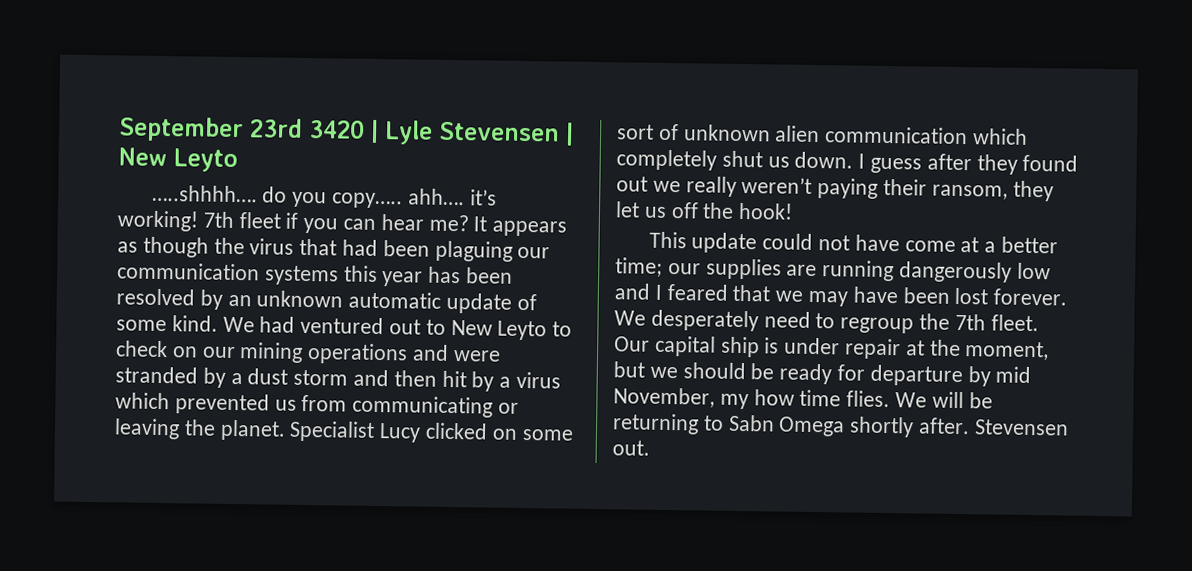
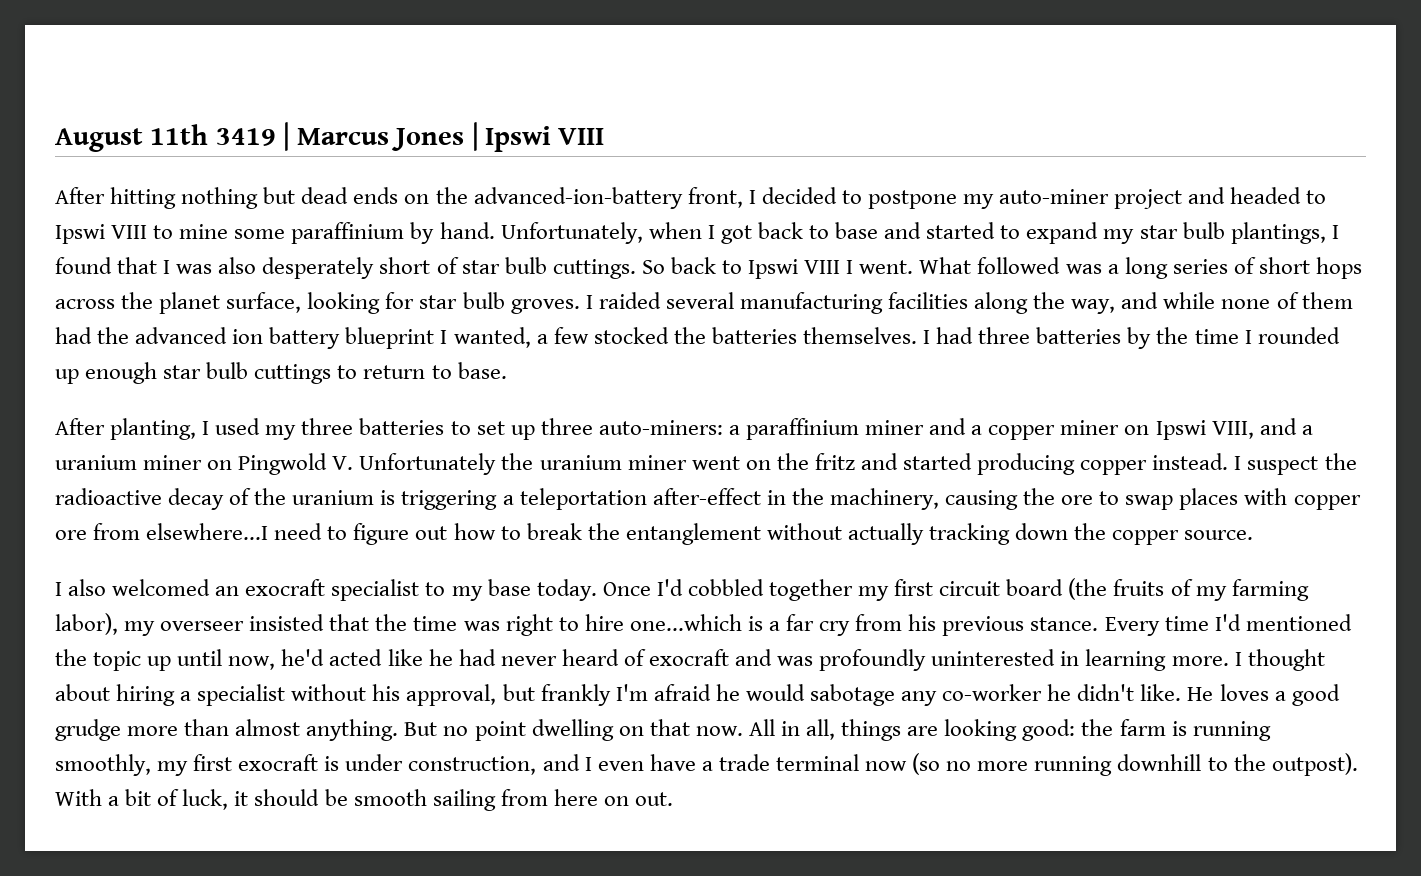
[118,116,574,146] [118,147,238,173] [151,184,497,209] [117,210,568,237] [117,236,551,262] [117,262,514,287] [116,288,537,314] [116,315,573,341] [115,340,501,365] [115,366,562,392] [115,392,520,418] [114,418,574,443] [617,123,1029,145] [616,149,1079,175] [616,176,1054,202] [615,201,794,220] [648,231,1059,254] [615,257,1051,283] [614,283,1068,307] [614,309,1039,334] [614,335,1050,361] [613,361,1032,387] [613,387,993,410] [612,413,1069,438] September 23rd 3420 | Lyle Stevensen | New Leyto // …..shhhh…. do you copy….. ahh…. it’s working! 7th fleet if you can hear me? It appears as though the virus that had been plaguing our communication systems this year has been resolved by an unknown automatic update of some kind. We had ventured out to New Leyto to check on our mining operations and were stranded by a dust storm and then hit by a virus which prevented us from communicating or leaving the planet. Specialist Lucy clicked on some sort of unknown alien communication which completely shut us down. I guess after they found out we really weren’t paying their ransom, they let us off the hook! // This update could not have come at a better time; our supplies are running dangerously low and I feared that we may have been lost forever. We desperately need to regroup the 7th fleet. Our capital ship is under repair at the moment, but we should be ready for departure by mid November, my how time flies. We will be returning to Sabn Omega shortly after. Stevensen -> [55,122,605,152] [55,187,1327,209] [55,222,1339,244] [55,257,1362,279] [55,292,1353,314] [55,327,1340,349] [55,362,507,384] [55,418,1313,440] [55,453,1357,475] [55,488,1361,510] [55,523,1254,545] [55,578,1309,601] [55,613,1352,636] [55,649,1325,671] [55,684,1340,706] [55,719,1271,741] [55,753,1358,776] [55,789,629,811] August 11th 3419 | Marcus Jones | Ipswi VIII // After hitting nothing but dead ends on the advanced-ion-battery front, I decided to postpone my auto-miner project and headed to Ipswi VIII to mine some paraffinium by hand. Unfortunately, when I got back to base and started to expand my star bulb plantings, I found that I was also desperately short of star bulb cuttings. So back to Ipswi VIII I went. What followed was a long series of short hops across the planet surface, looking for star bulb groves. I raided several manufacturing facilities along the way, and while none of them had the advanced ion battery blueprint I wanted, a few stocked the batteries themselves. I had three batteries by the time I rounded up enough star bulb cuttings to return to base. // After planting, I used my three batteries to set up three auto-miners: a paraffinium miner and a copper miner on Ipswi VIII, and a uranium miner on Pingwold V. Unfortunately the uranium miner went on the fritz and started producing copper instead. I suspect the radioactive decay of the uranium is triggering a teleportation after-effect in the machinery, causing the ore to swap places with copper ore from elsewhere...I need to figure out how to break the entanglement without actually tracking down the copper source. // I also welcomed an exocraft specialist to my base today. Once I'd cobbled together my first circuit board (the fruits of my farming labor), my overseer insisted that the time was right to hire one...which is a far cry from his previous stance. Every time I'd mentioned the topic up until now, he'd acted like he had never heard of exocraft and was profoundly uninterested in learning more. I thought about hiring a specialist without his approval, but frankly I'm afraid he would sabotage any co-worker he didn't like. He loves a good grudge more than almost anything. But no point dwelling on that now. All in all, things are looking good: the farm is running smoothly, my first exocraft is under construction, and I even have a trade terminal now (so no more running downhill to the outpost). With a bit of luck, it should be smooth sailing from here on

